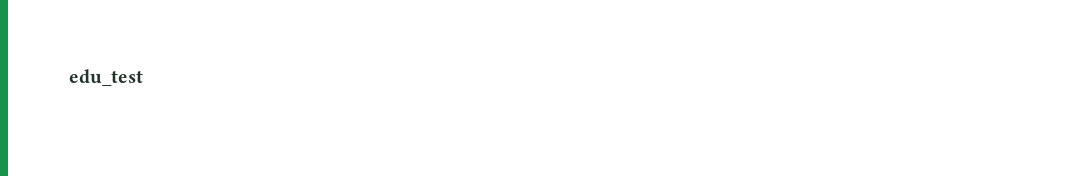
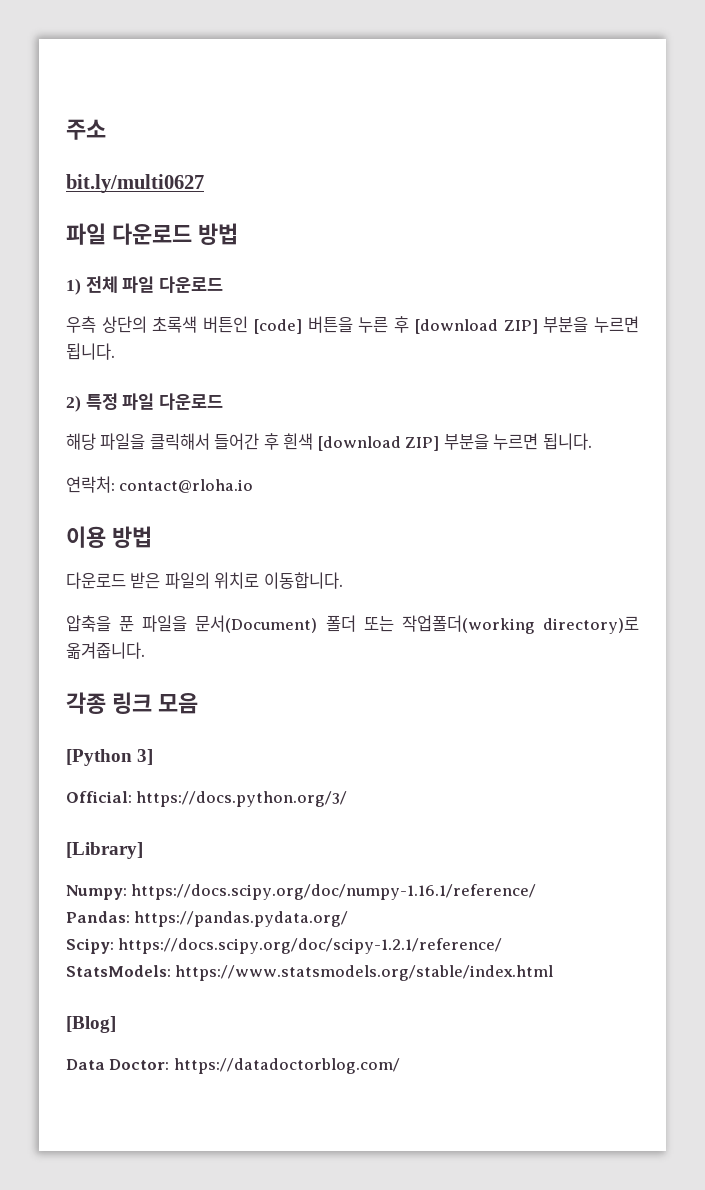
[69,69,143,86] edu_test -> [66,119,106,140] [66,174,204,193] [66,223,238,245] [66,276,224,295] [66,316,640,334] [66,343,115,360] [66,393,224,412] [66,433,592,451] [66,476,254,493] [66,526,152,548] [66,572,343,589] [66,615,640,634] [66,642,145,659] [66,692,198,714] [66,749,154,766] [66,791,348,807] [66,842,143,859] [66,884,537,900] [66,911,349,927] [66,938,503,954] [66,965,554,981] [66,1016,116,1033] [66,1058,400,1074] 주소 // bit.ly/multi0627 // 파일 다운로드 방법 // 1) 전체 파일 다운로드 // 우측 상단의 초록색 버튼인 [code] 버튼을 누른 후 [download ZIP] 부분을 누르면 됩니다. // 2) 특정 파일 다운로드 // 해당 파일을 클릭해서 들어간 후 흰색 [download ZIP] 부분을 누르면 됩니다. // 연락처: contact@rloha.io // 이용 방법 // 다운로드 받은 파일의 위치로 이동합니다. // 압축을 푼 파일을 문서(Document) 폴더 또는 작업폴더(working directory)로 옮겨줍니다. // 각종 링크 모음 // [Python 3] // Official: https://docs.python.org/3/ // [Library] // Numpy: https://docs.scipy.org/doc/numpy-1.16.1/reference/ // Pandas: https://pandas.pydata.org/ // Scipy: https://docs.scipy.org/doc/scipy-1.2.1/reference/ // StatsModels: https://www.statsmodels.org/stable/index.html // [Blog] // Data Doctor: https://datadoctorblog.com/

